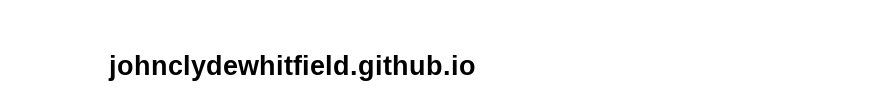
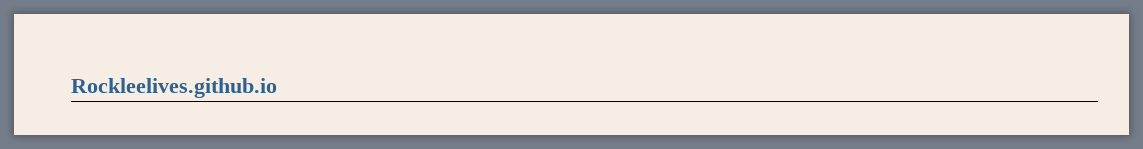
[108,55,476,81] johnclydewhitfield.github.io -> [71,78,277,98] Rockleelives.github.io

